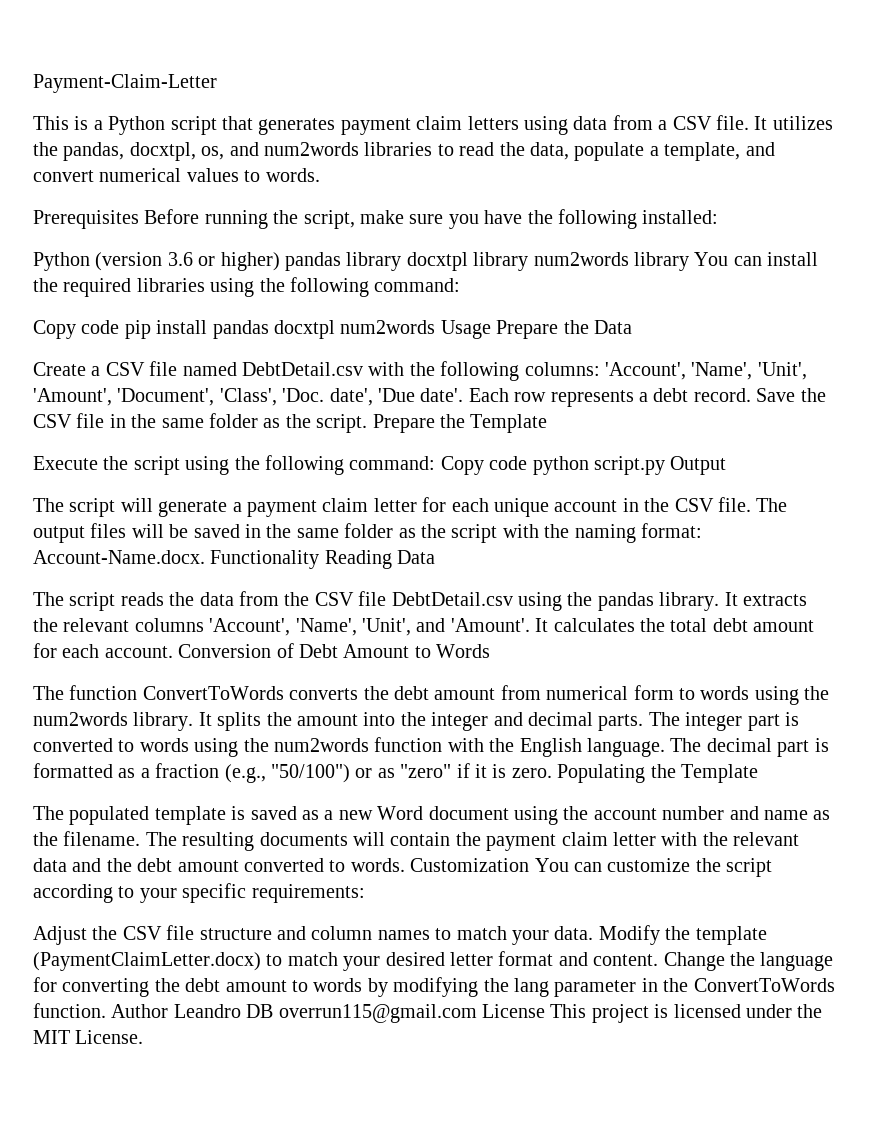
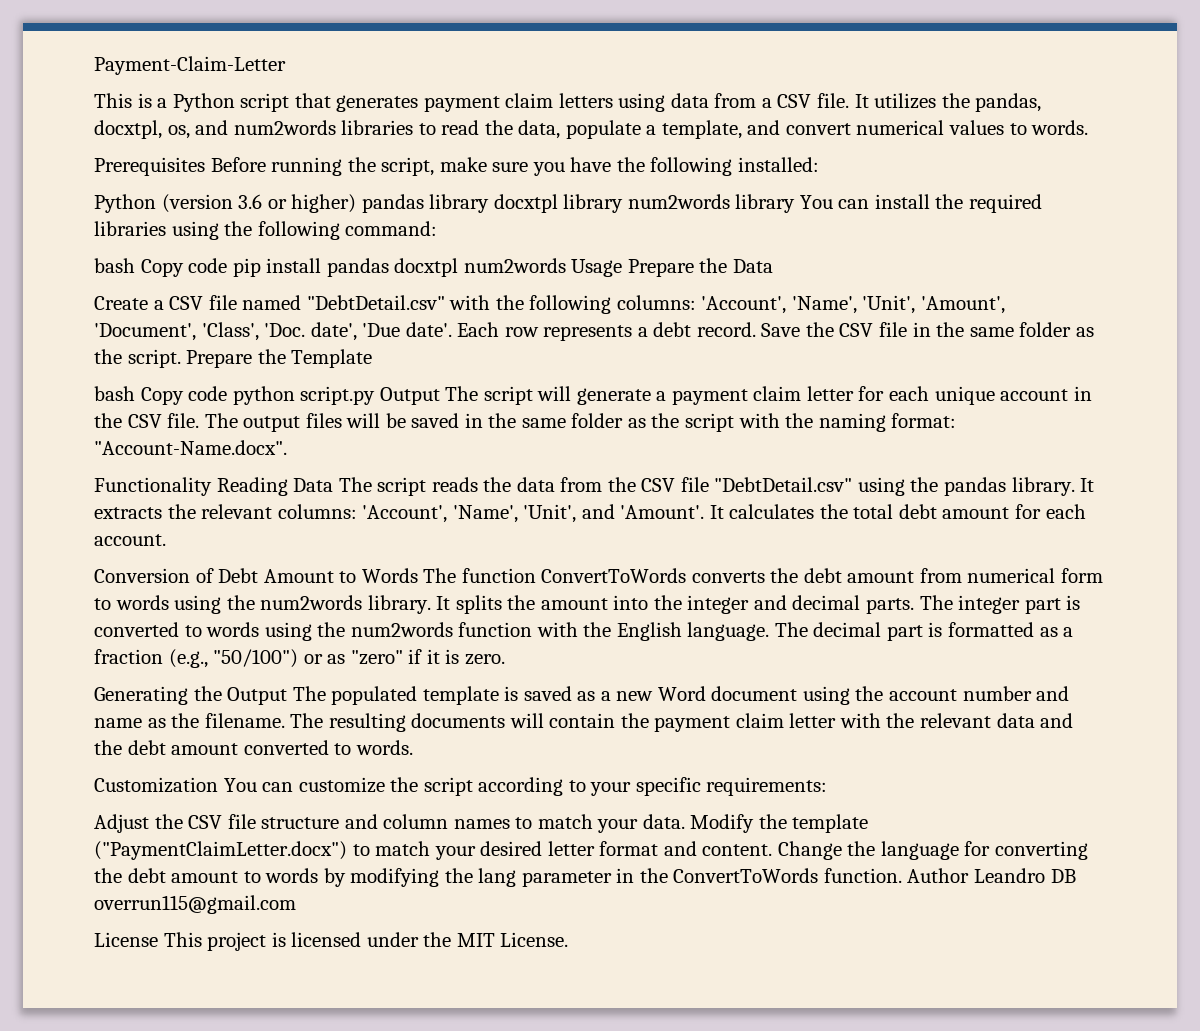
(461, 285) none -> [94,258,135,273] bash
[242,362,363,376] DebtDetail.csv -> [306,295,445,310] "DebtDetail.csv"
[33,455,436,475] Execute the script using the following command: -> [94,386,135,401] bash
(727, 465) // -> (440, 396) none
[33,550,205,564] Account-Name.docx. -> [94,440,287,455] "Account-Name.docx". //
(436, 557) // -> (334, 485) none
[391,592,513,606] DebtDetail.csv -> [714,477,853,492] "DebtDetail.csv"
[134,618,204,632] columns -> [277,504,357,519] columns:
(173, 652) none -> (166, 540) //
(491, 651) // -> (418, 575) none
[557,764,758,783] Populating the Template // -> [94,686,288,705] // Generating the Output
(405, 865) none -> (413, 747) //
[33,952,261,971] (PaymentClaimLetter.docx) -> [94,841,347,860] ("PaymentClaimLetter.docx")
(477, 1013) none -> (296, 904) //

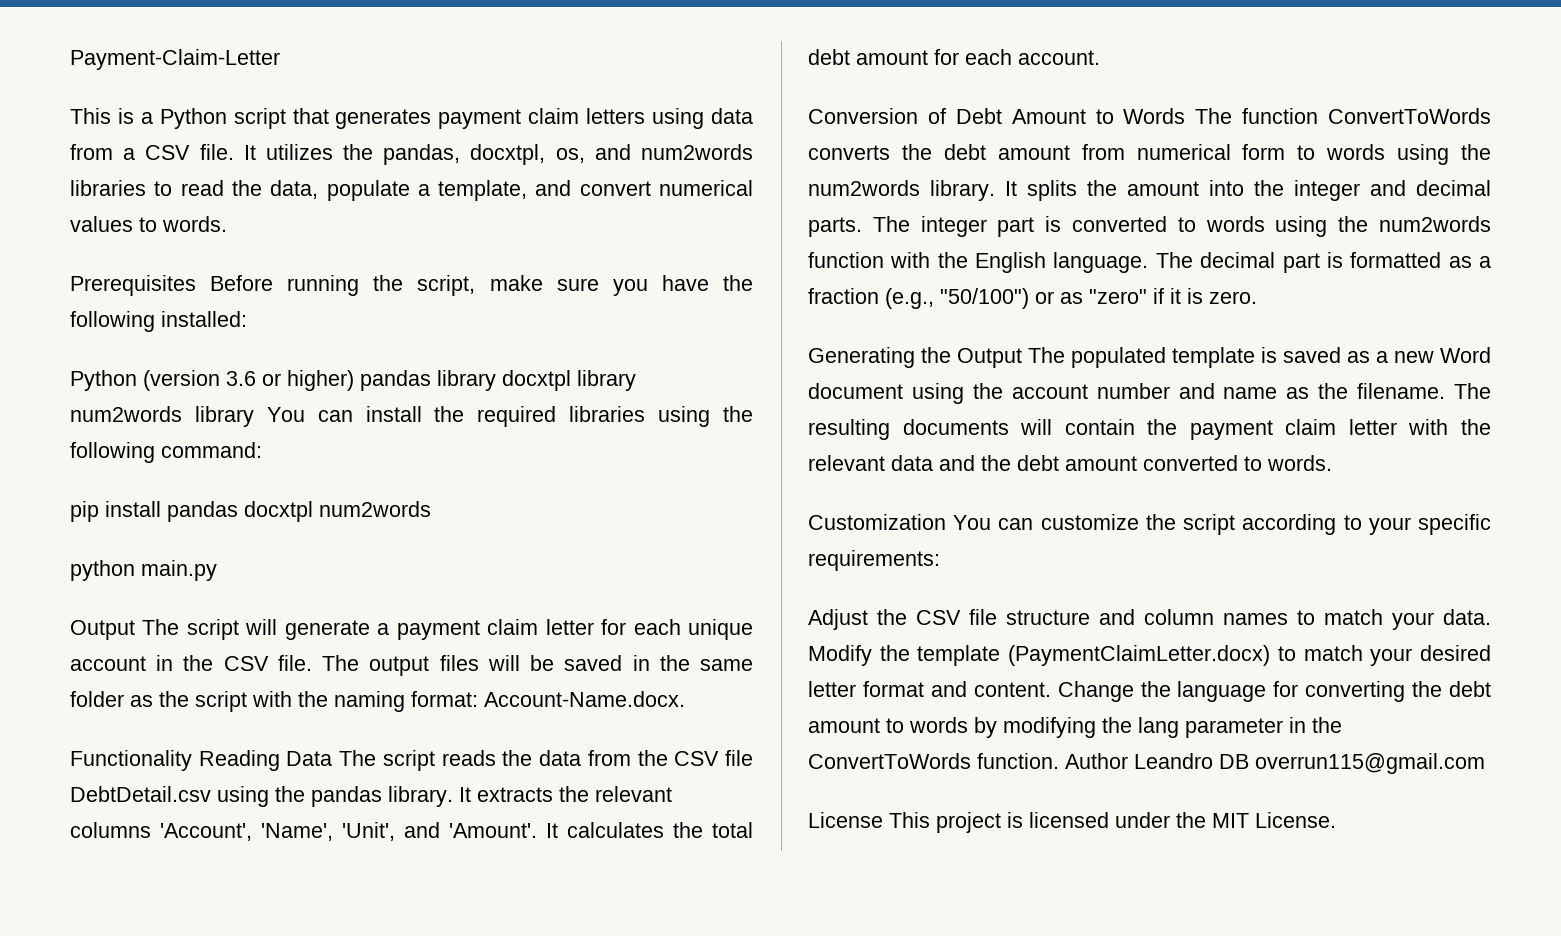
[94,258,228,277] bash Copy code -> (262, 450) none
[571,258,773,277] [94,295,1005,314] [94,322,1094,341] [94,349,373,368] [94,386,376,405] Usage Prepare the Data // Create a CSV file named "DebtDetail.csv" with the following columns: 'Account', 'Name', 'Unit', 'Amount', 'Document', 'Class', 'Doc. date', 'Due date'. Each row represents a debt record. Save the CSV file in the same folder as the script. Prepare the Template // bash Copy code python script.py -> [70,560,217,581] // python main.py //
[94,440,287,455] "Account-Name.docx". -> [484,691,685,707] Account-Name.docx.
[714,477,853,492] "DebtDetail.csv" -> [70,786,211,802] DebtDetail.csv
[277,504,357,519] columns: -> [70,822,151,838] columns
[94,841,347,860] ("PaymentClaimLetter.docx") -> [1008,645,1271,666] (PaymentClaimLetter.docx)

